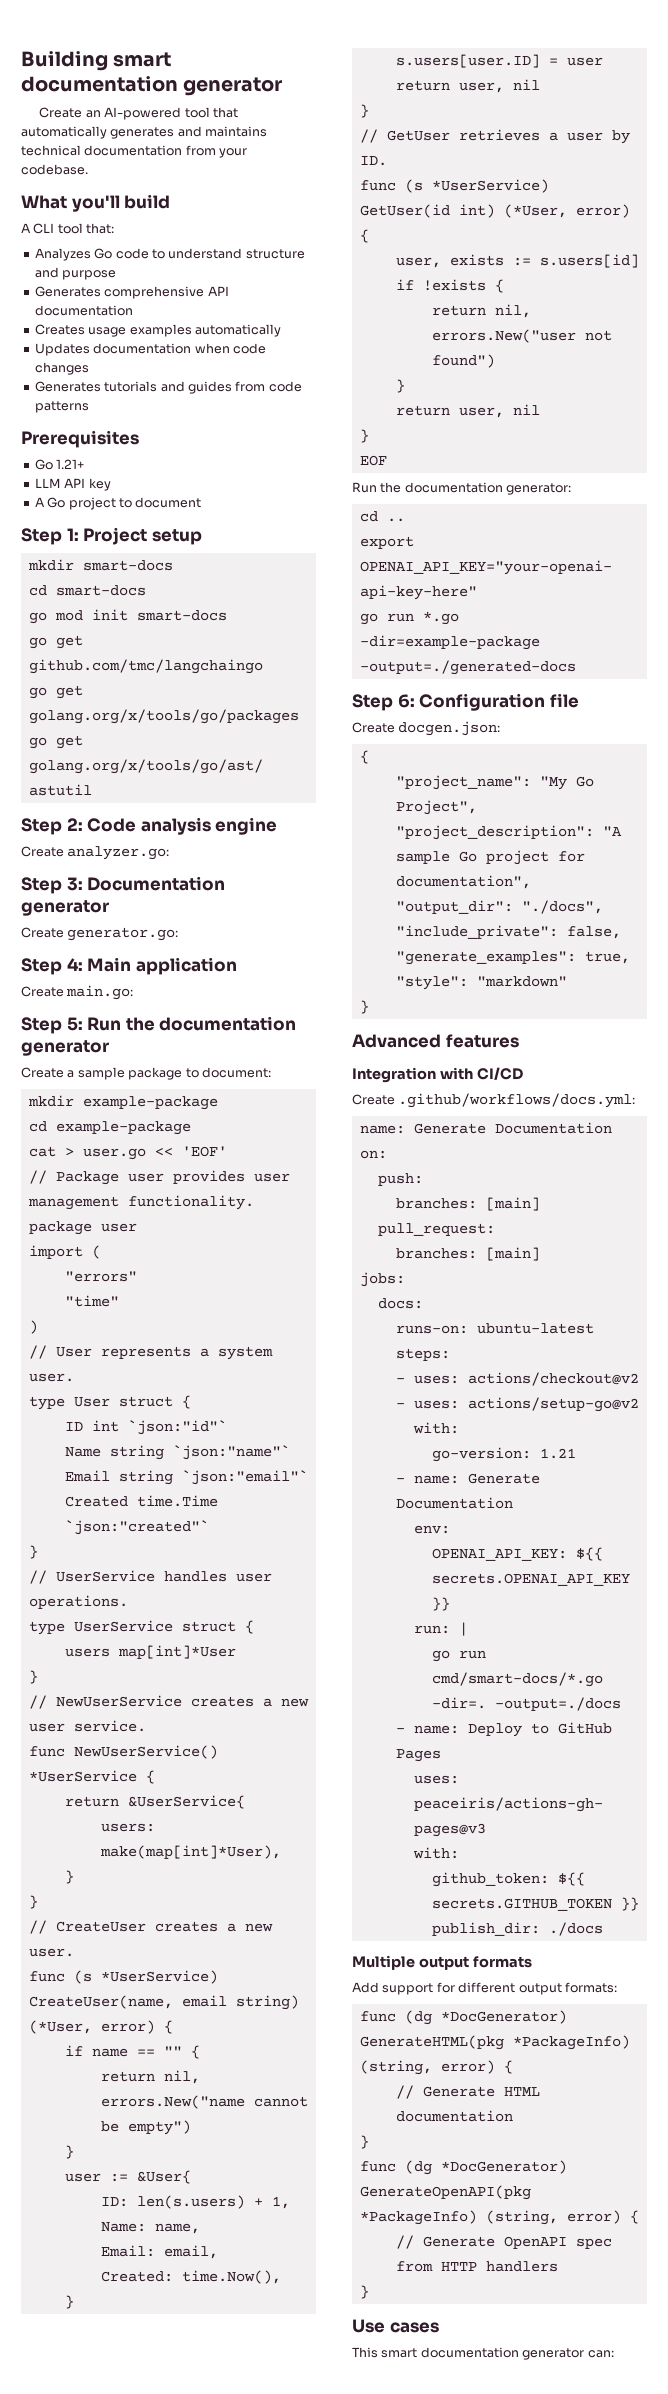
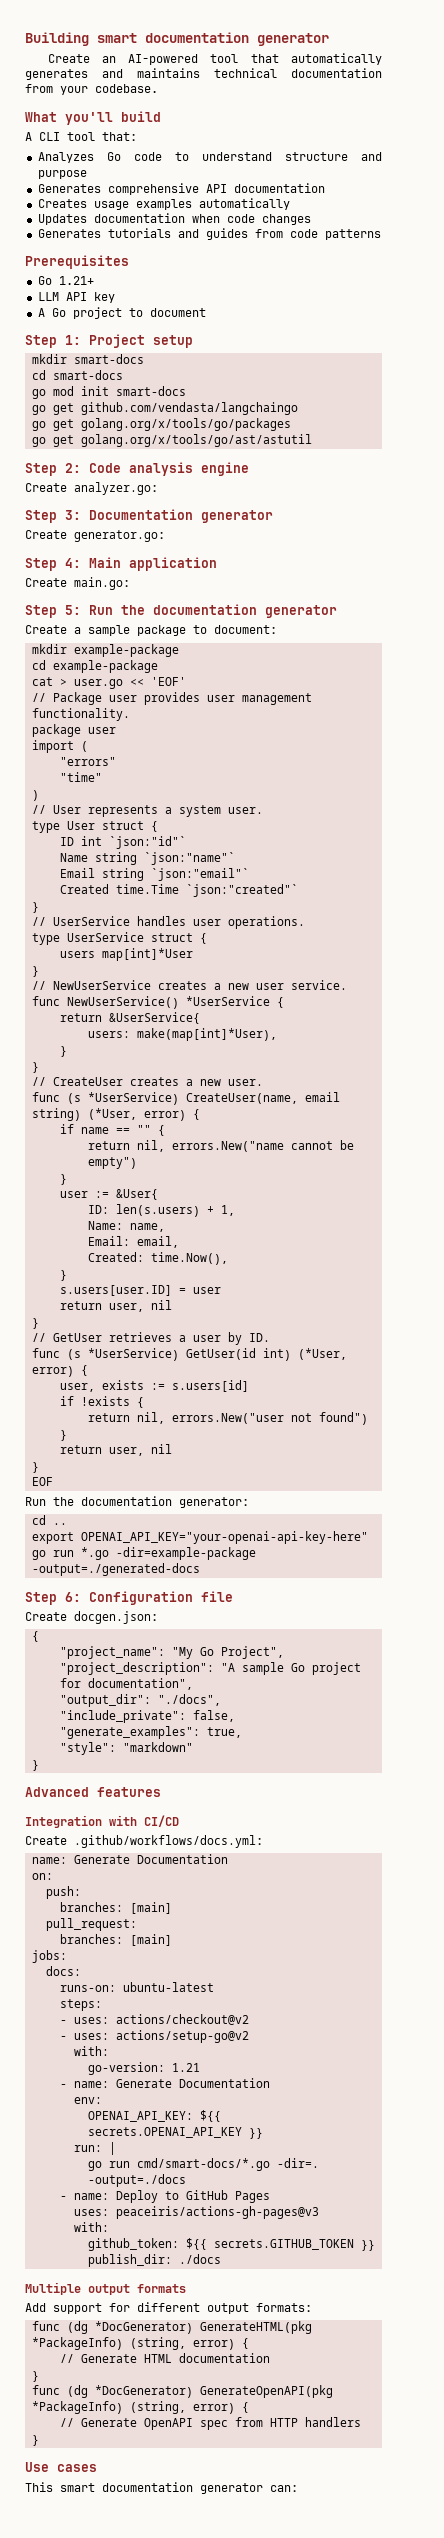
[28,659,263,674] github.com/tmc/langchaingo -> [80,402,298,415] github.com/vendasta/langchaingo

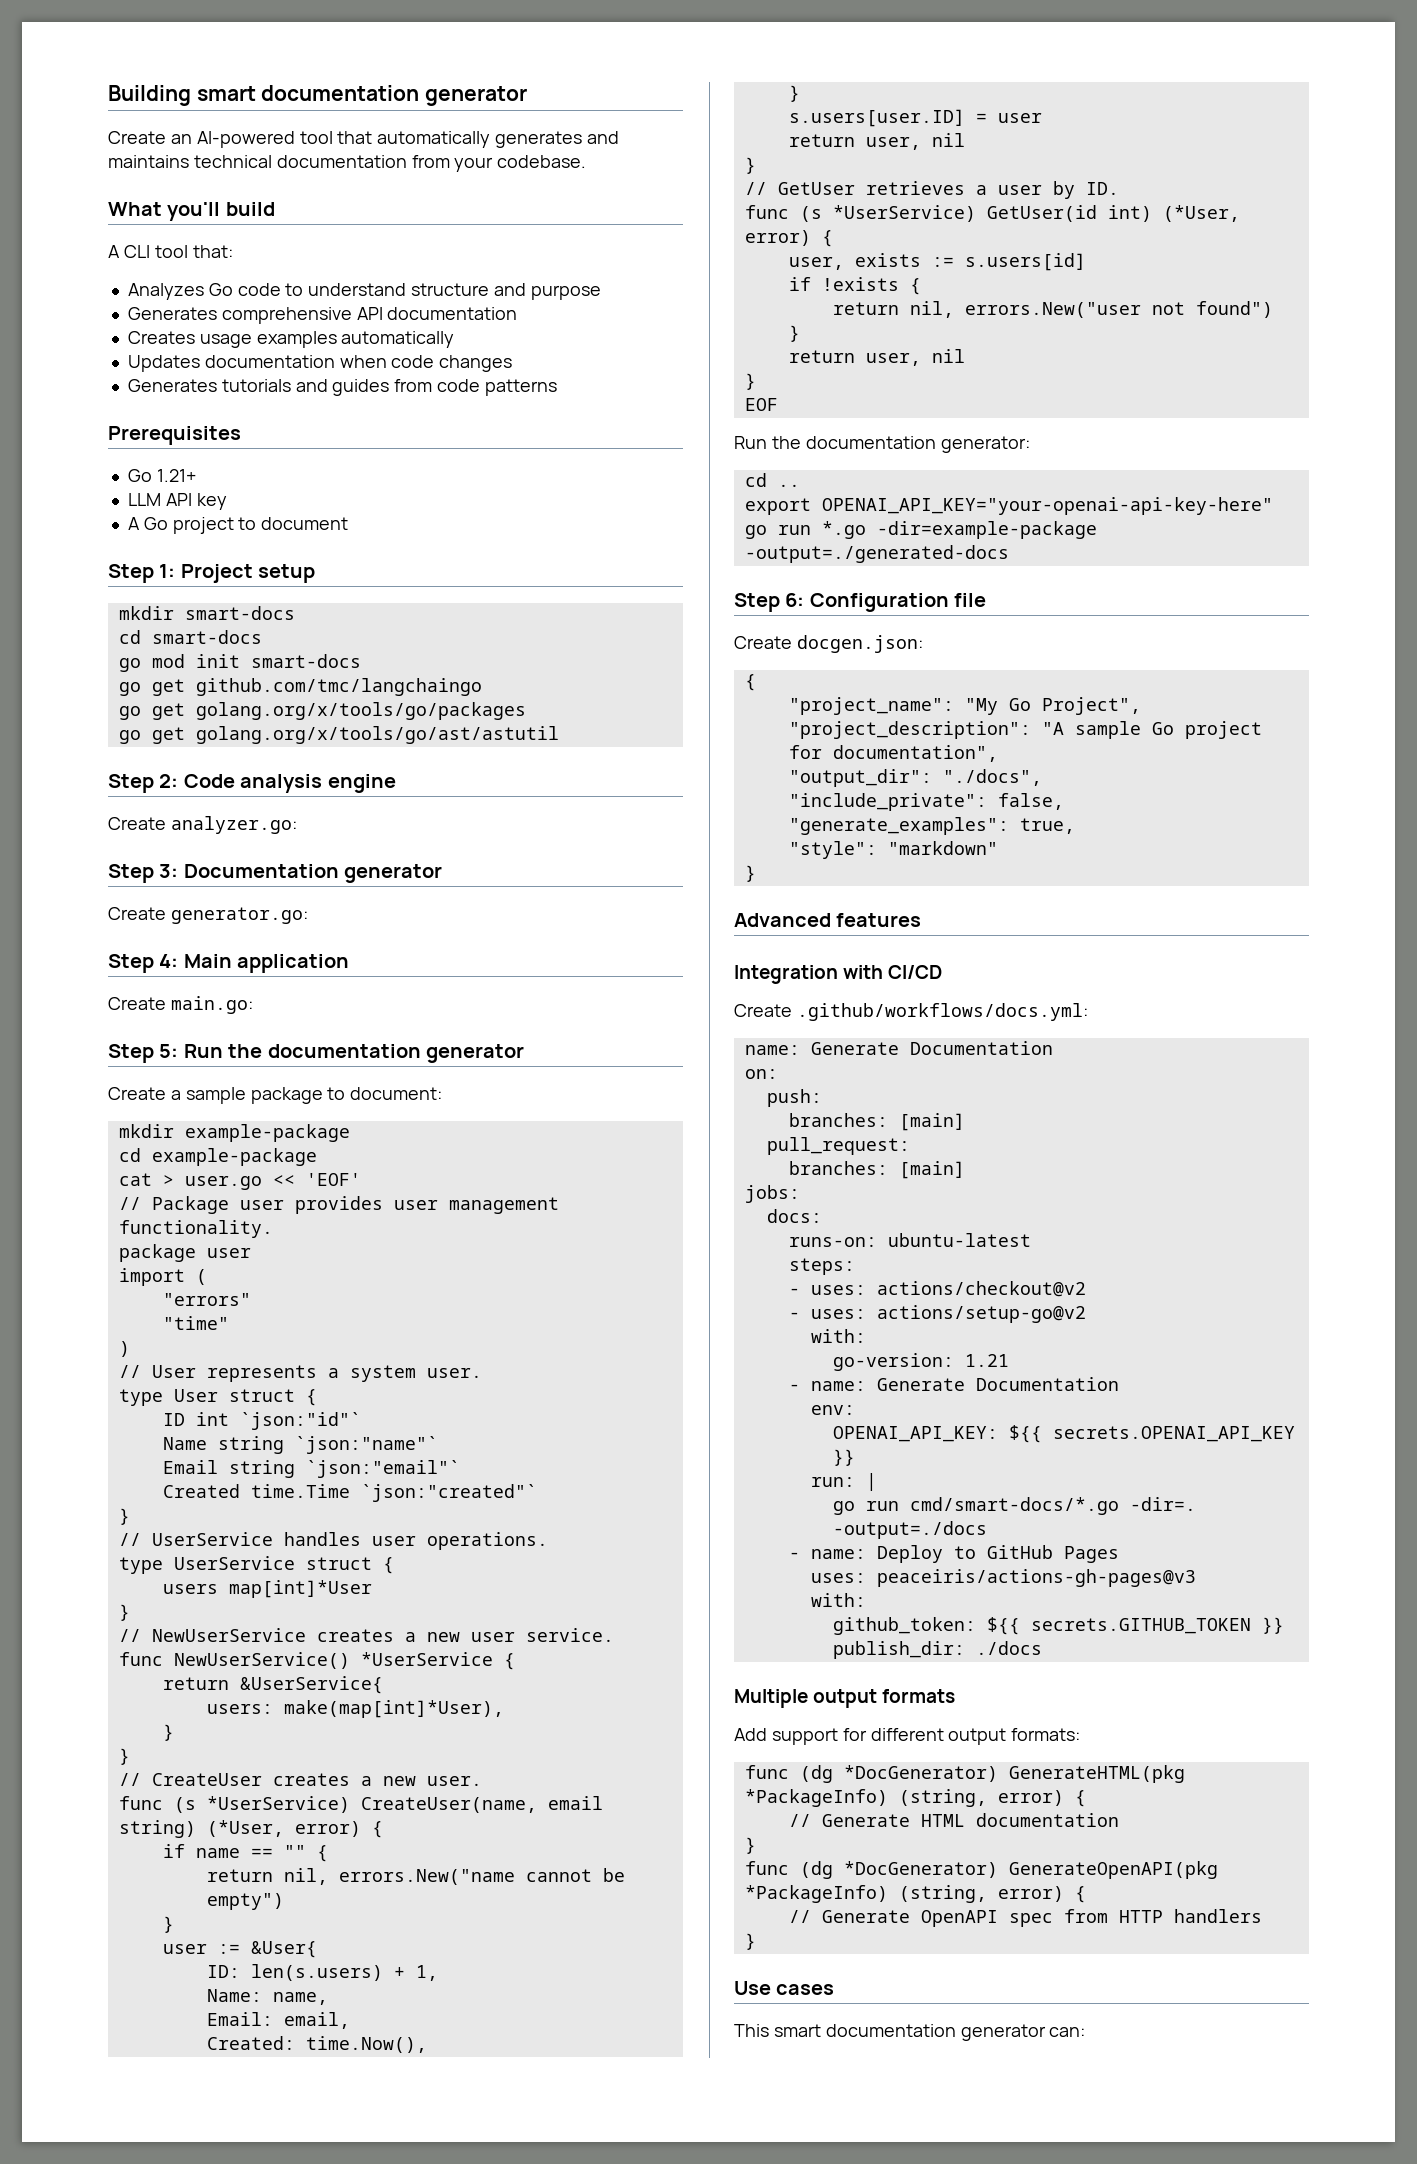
[80,402,298,415] github.com/vendasta/langchaingo -> [195,678,482,696] github.com/tmc/langchaingo

